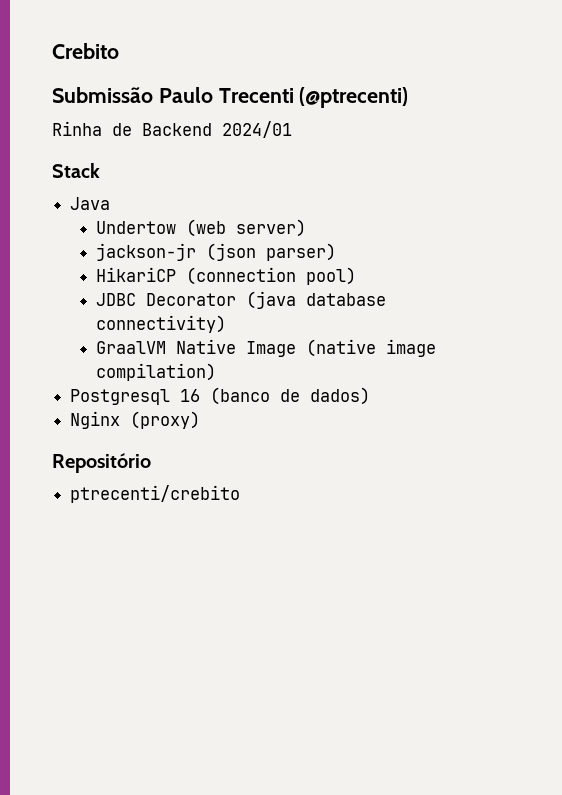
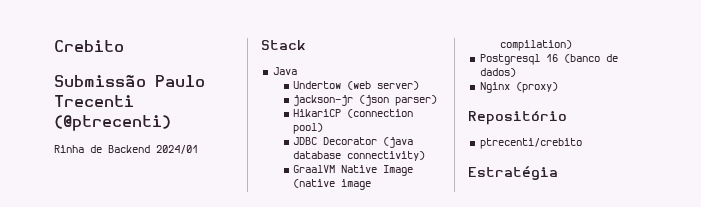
(241, 494) none -> [468,166,558,180] // Estratégia

